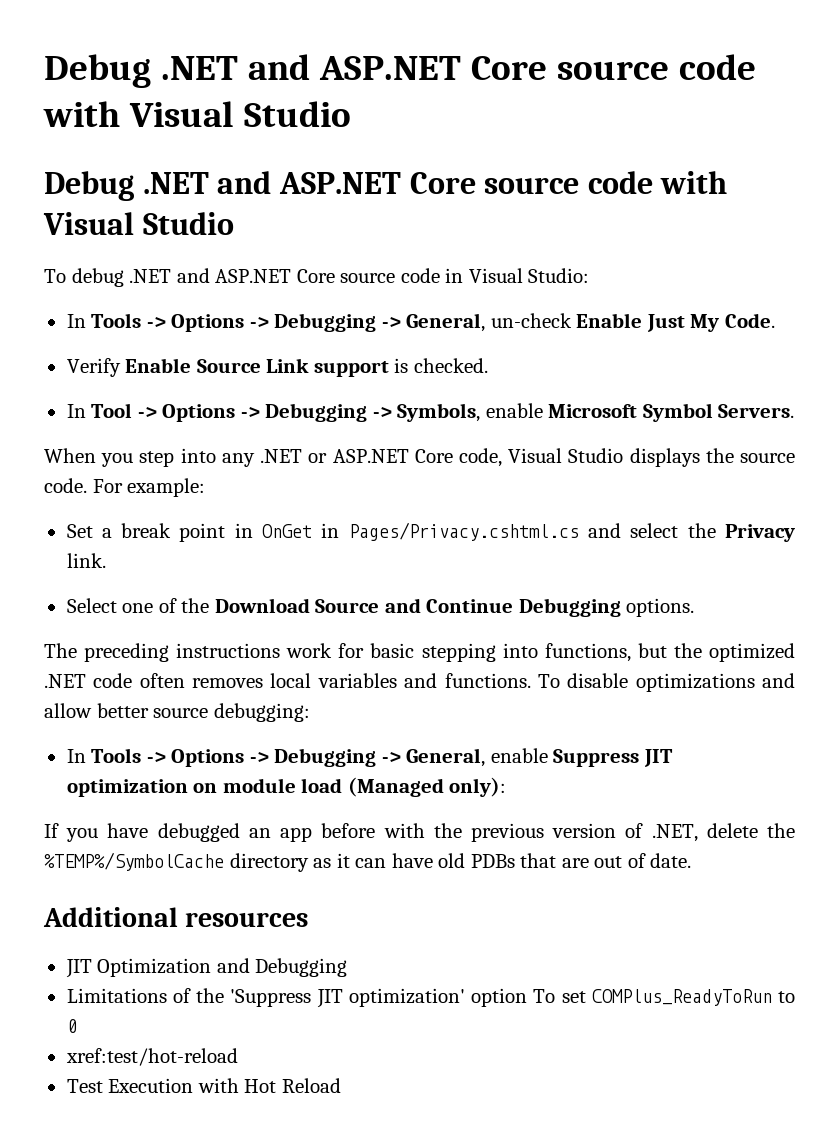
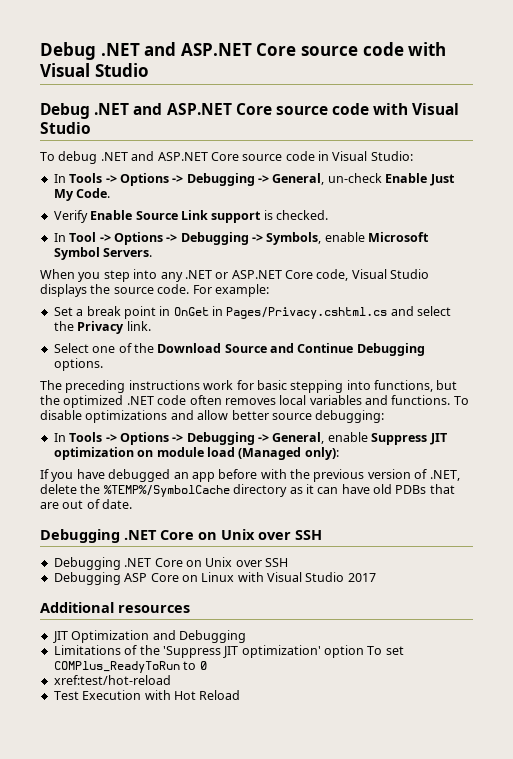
(692, 860) none -> [40,529,322,543] [53,557,288,570] [53,572,376,585] // Debugging .NET Core on Unix over SSH // Debugging .NET Core on Unix over SSH // Debugging ASP Core on Linux with Visual Studio 2017

